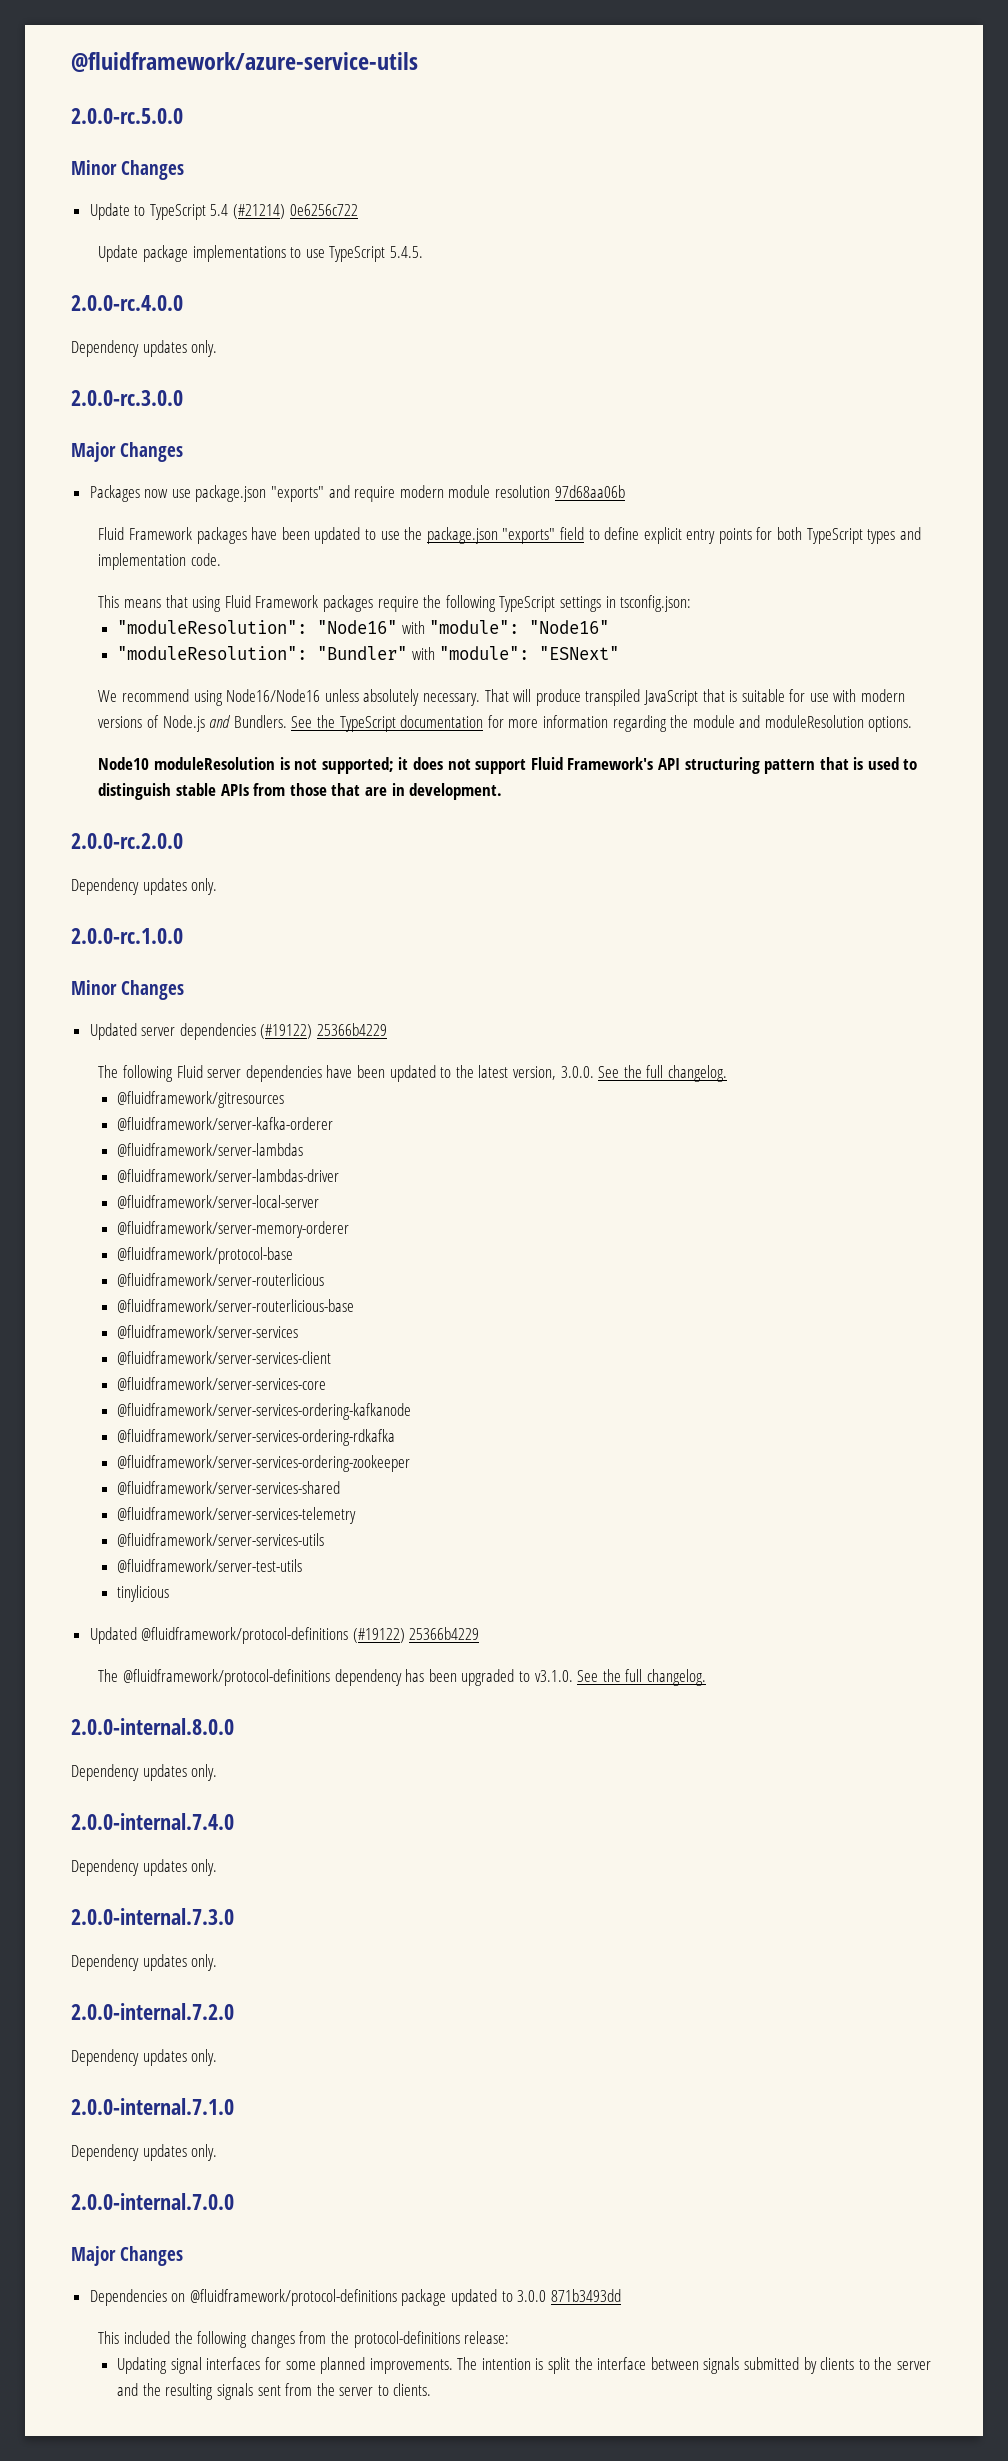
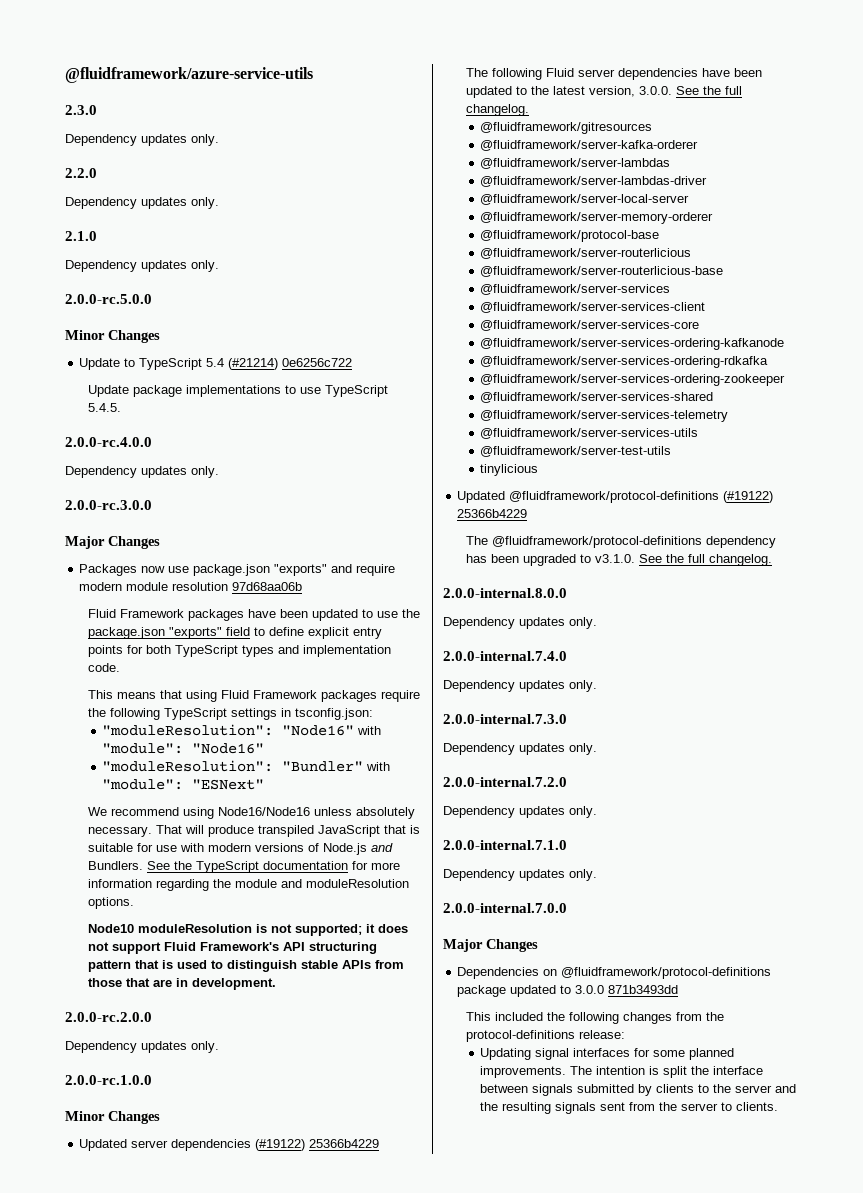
(418, 62) none -> [65,105,97,115] [65,134,219,146] [65,168,97,178] [65,197,219,209] [65,231,97,241] [65,260,219,272] // 2.3.0 // Dependency updates only. // 2.2.0 // Dependency updates only. // 2.1.0 // Dependency updates only.

